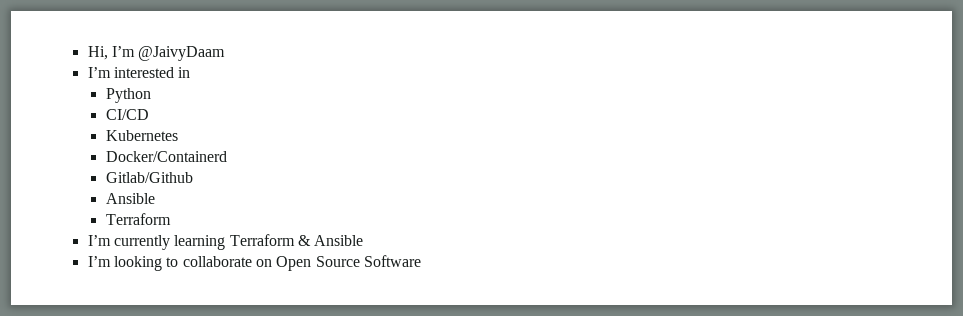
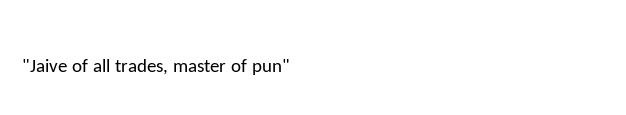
[87,46,226,61] [87,67,191,78] [105,88,151,103] [105,109,149,120] [105,130,178,141] [105,151,227,162] [105,172,193,183] [105,193,155,204] [105,213,171,225] [87,234,364,250] [87,255,421,271] Hi, I’m @JaivyDaam // I’m interested in // Python // CI/CD // Kubernetes // Docker/Containerd // Gitlab/Github // Ansible // Terraform // I’m currently learning Terraform & Ansible // I’m looking to collaborate on Open Source Software -> [22,59,290,75] "Jaive of all trades, master of pun"

